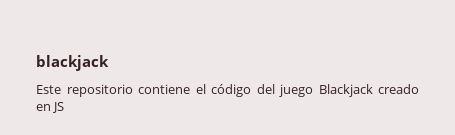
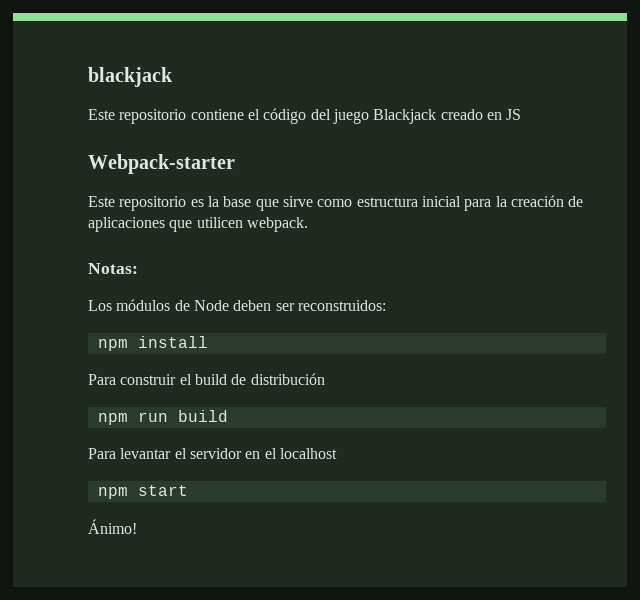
(65, 107) none -> [88,154,235,174] [88,195,584,211] [88,217,308,232] [88,263,138,274] [88,299,386,311] [97,336,208,351] [88,373,325,385] [97,410,228,425] [88,448,337,459] [97,485,188,499] [88,519,137,534] // Webpack-starter // Este repositorio es la base que sirve como estructura inicial para la creación de aplicaciones que utilicen webpack. // Notas: // Los módulos de Node deben ser reconstruidos: // npm install // Para construir el build de distribución // npm run build // Para levantar el servidor en el localhost // npm start // Ánimo!

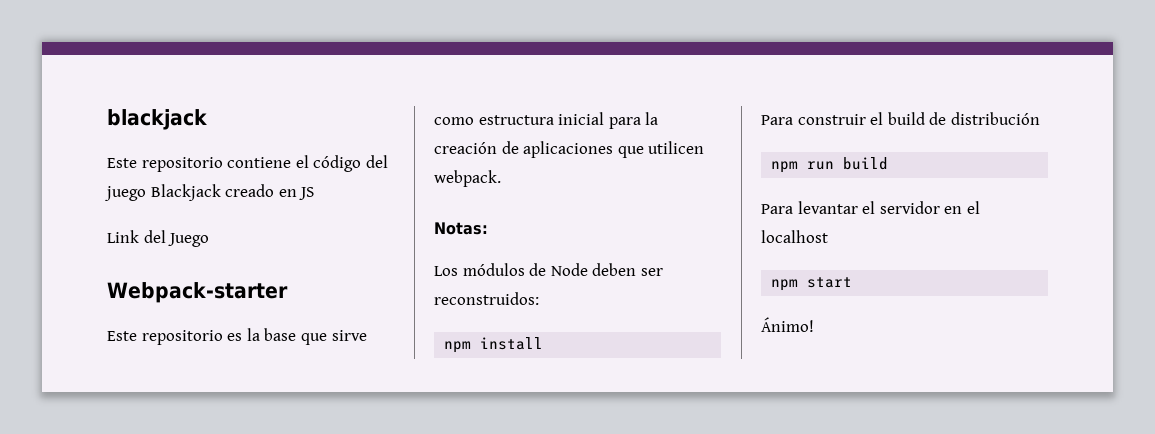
(522, 114) none -> [107,230,210,247] // Link del Juego

